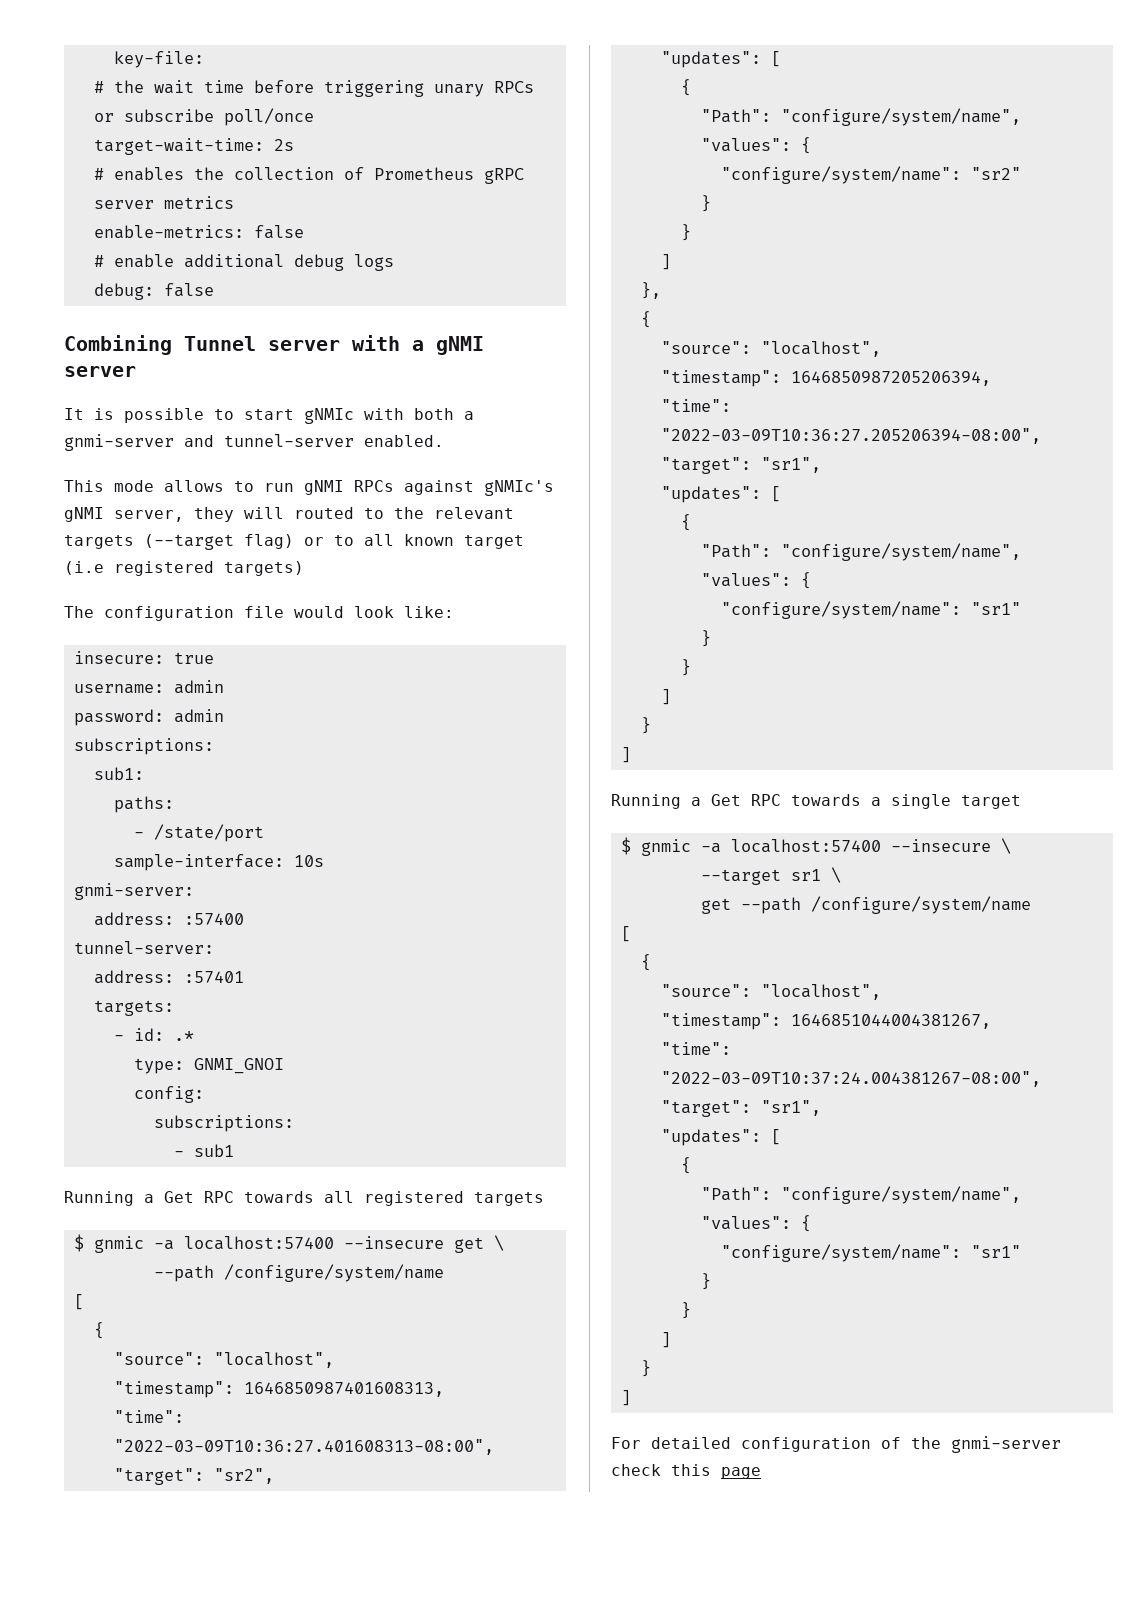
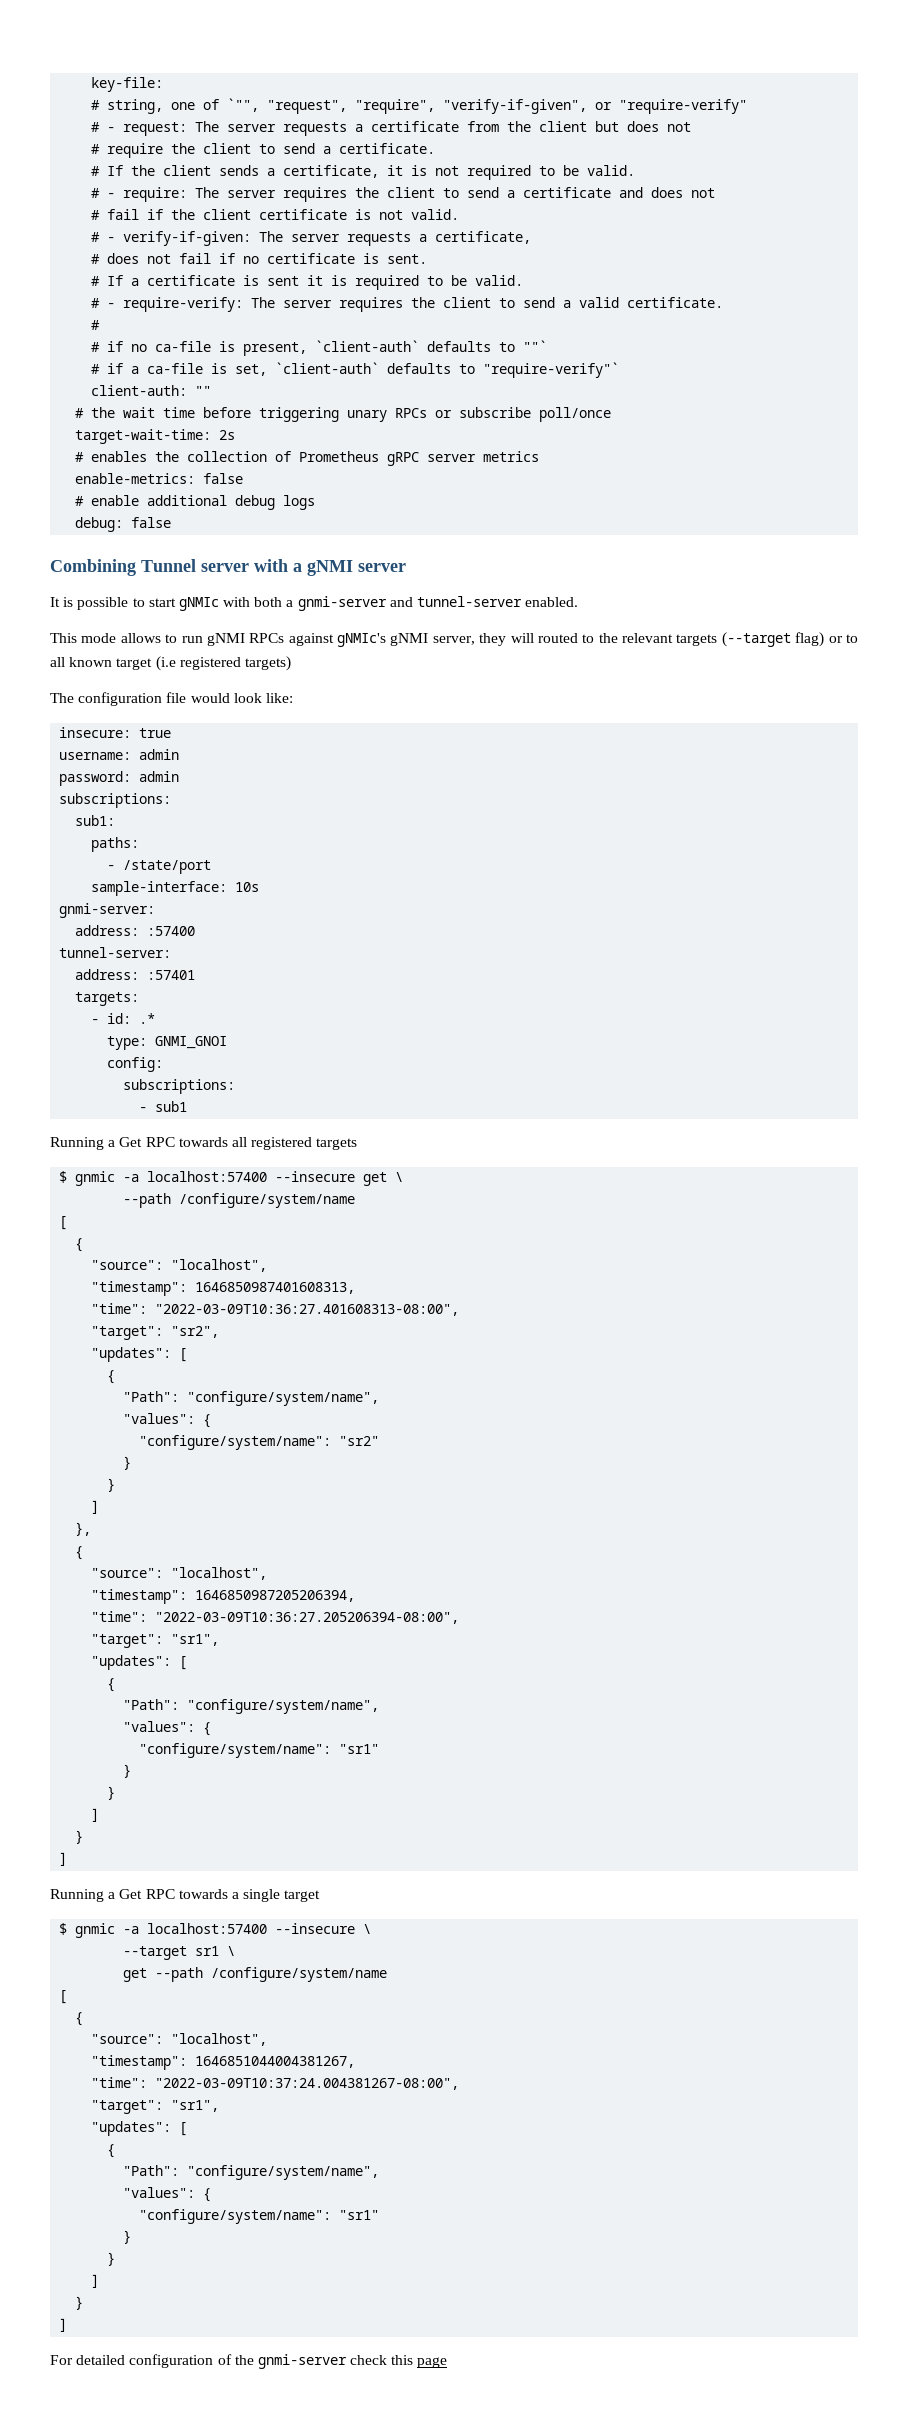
(204, 59) none -> [91,98,748,114] [91,121,692,136] [91,143,436,158] [91,165,636,180] [91,187,716,202] [91,209,460,220] [91,231,532,246] [91,253,428,264] [91,275,524,290] [91,297,724,312] [91,320,101,330] [91,340,548,356] [91,362,620,378] [91,385,212,396] // # string, one of `"", "request", "require", "verify-if-given", or "require-verify" // # - request: The server requests a certificate from the client but does not // # require the client to send a certificate. // # If the client sends a certificate, it is not required to be valid. // # - require: The server requires the client to send a certificate and does not // # fail if the client certificate is not valid. // # - verify-if-given: The server requests a certificate, // # does not fail if no certificate is sent. // # If a certificate is sent it is required to be valid. // # - require-verify: The server requires the client to send a valid certificate. // # // # if no ca-file is present, `client-auth` defaults to ""` // # if a ca-file is set, `client-auth` defaults to "require-verify"` // client-auth: ""

